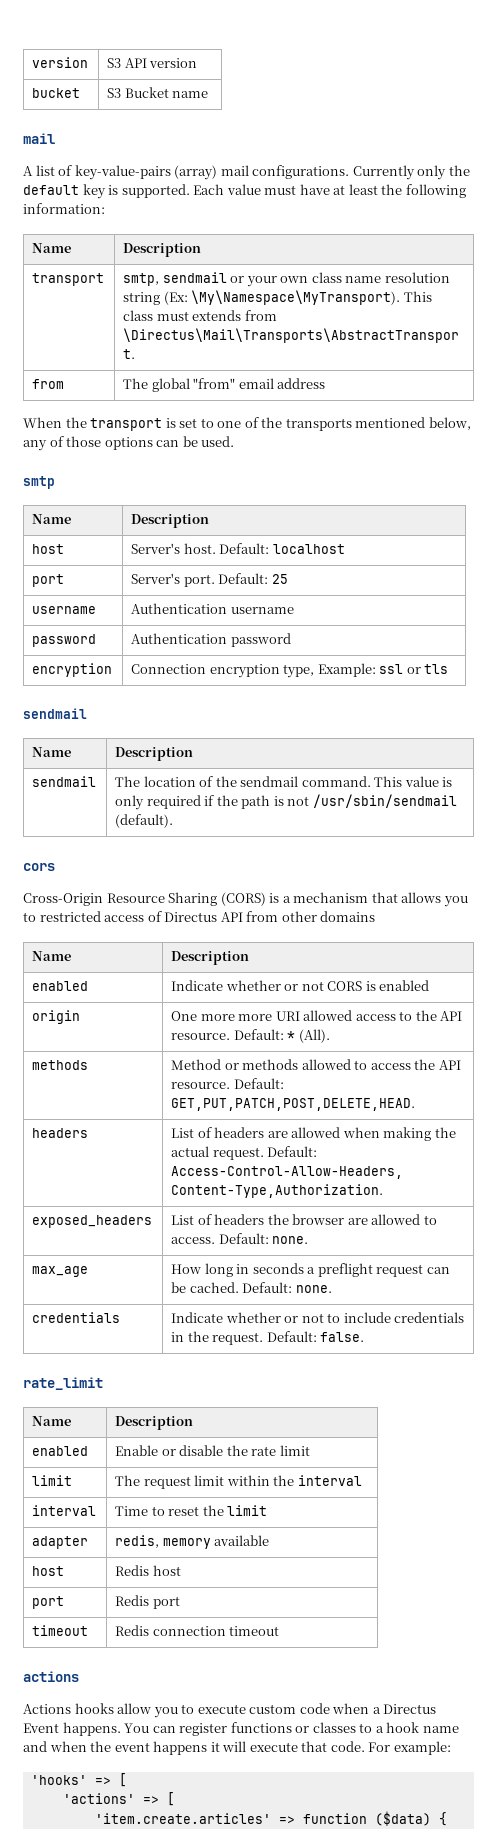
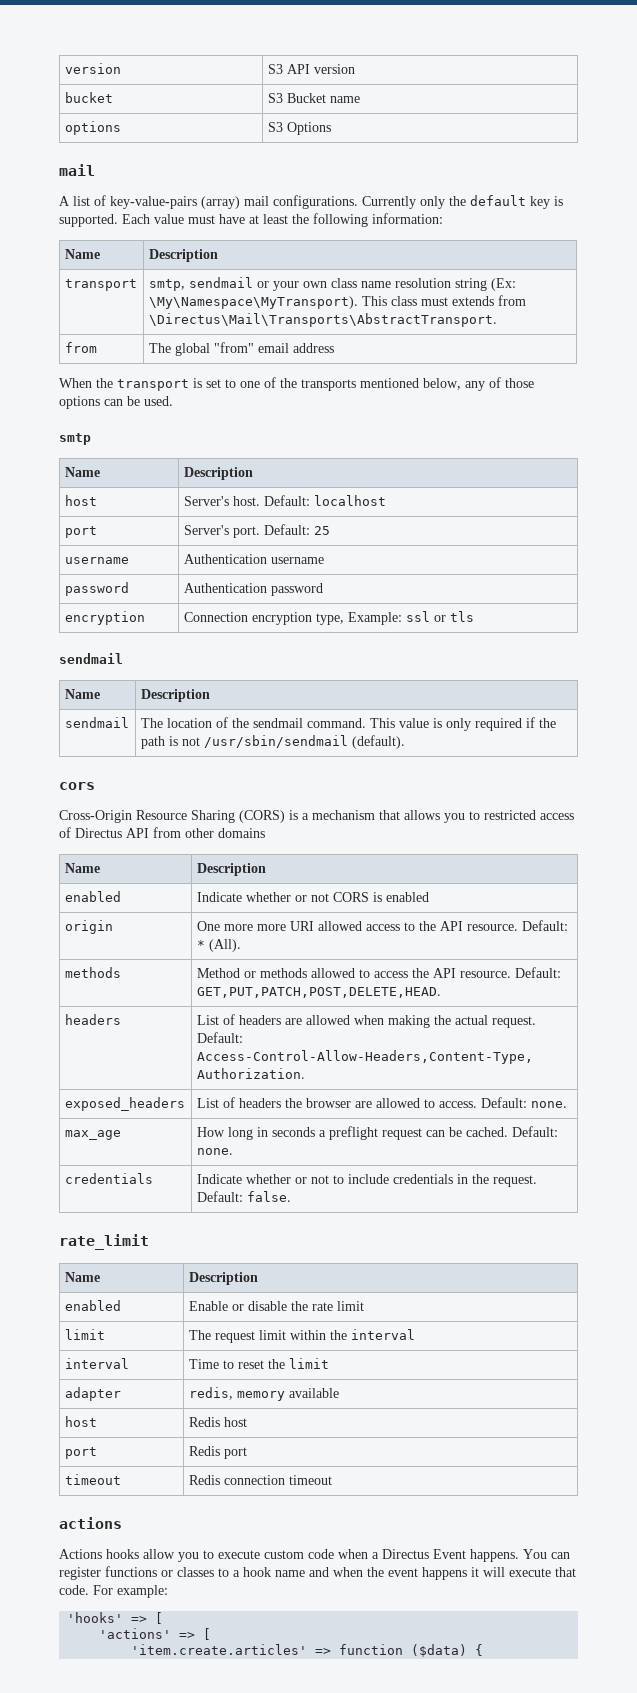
(209, 94) none -> [64,121,121,135] [267,122,331,135] // options | S3 Options

